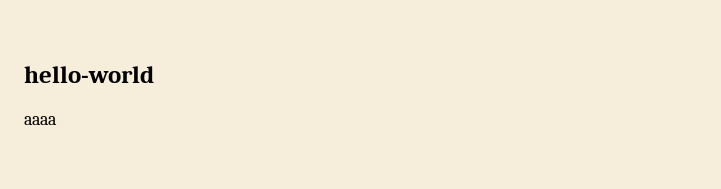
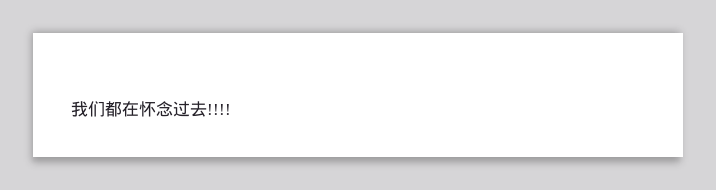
[24,66,154,83] [24,116,57,125] hello-world // aaaa -> [71,101,231,117] 我们都在怀念过去!!!!

